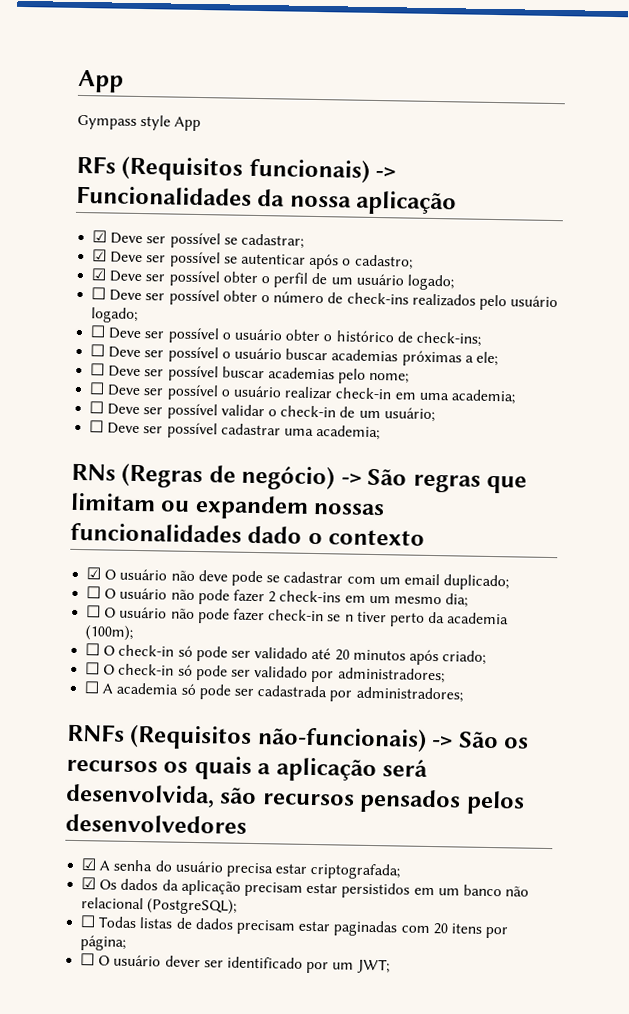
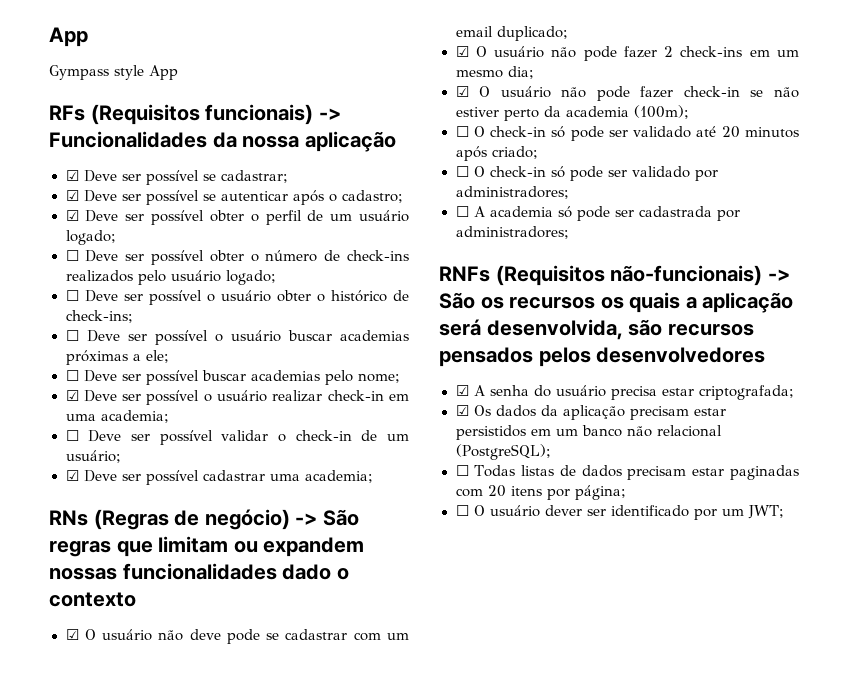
[89,382,106,395] ☐ -> [65,390,79,401] ☑
[89,420,105,433] ☐ -> [65,470,79,481] ☑
[86,586,102,599] ☐ -> [455,46,469,57] ☑
[86,605,102,618] ☐ -> [455,86,469,97] ☑
[344,611,387,623] n tiver -> [774,87,799,98] [455,107,499,117] não estiver

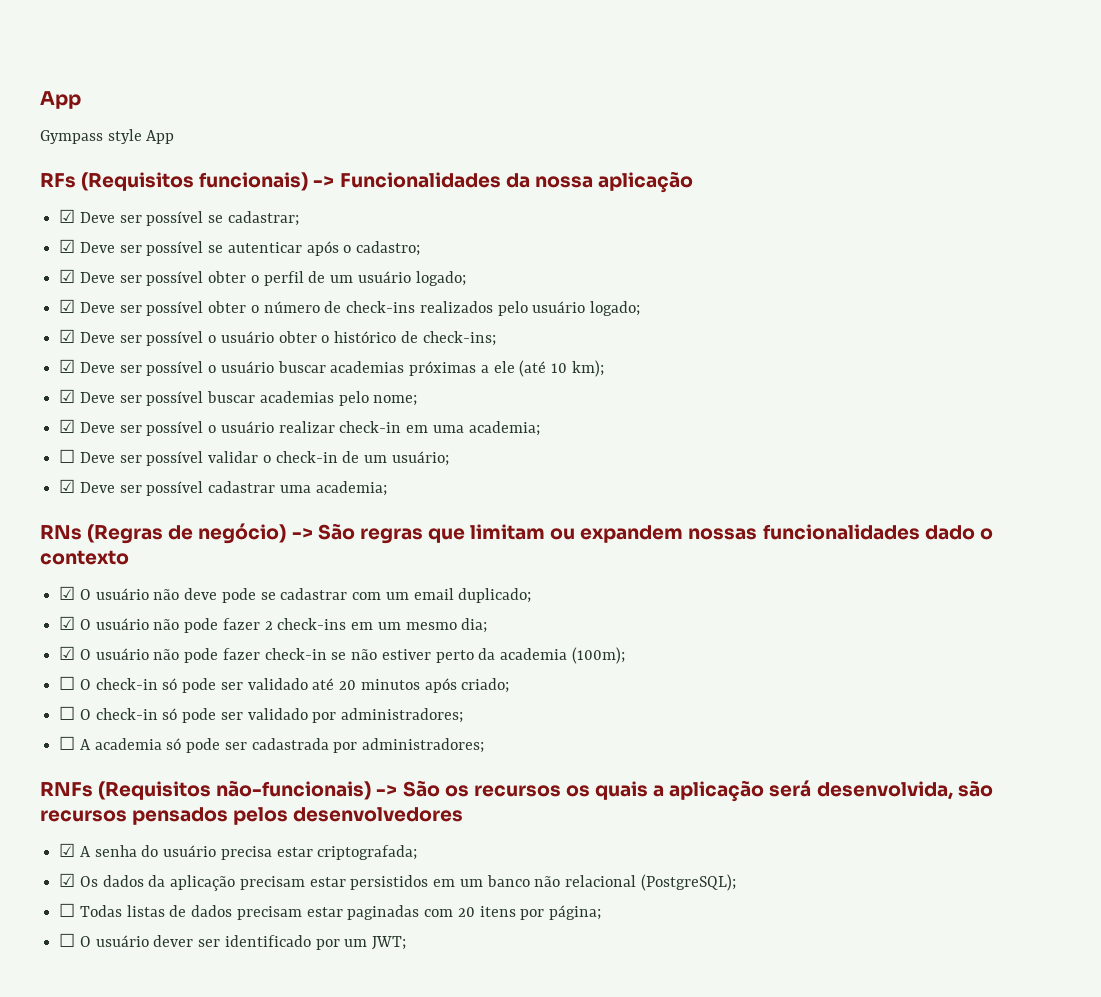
[65,250,79,261] ☐ -> [59,299,76,313] ☑
[65,290,79,301] ☐ -> [59,329,76,343] ☑
[65,330,79,341] ☐ -> [59,359,76,373] ☑
[145,350,169,363] [65,370,79,381] ele; // ☐ -> [493,360,604,377] [59,389,76,403] ele (até 10 km); // ☑

